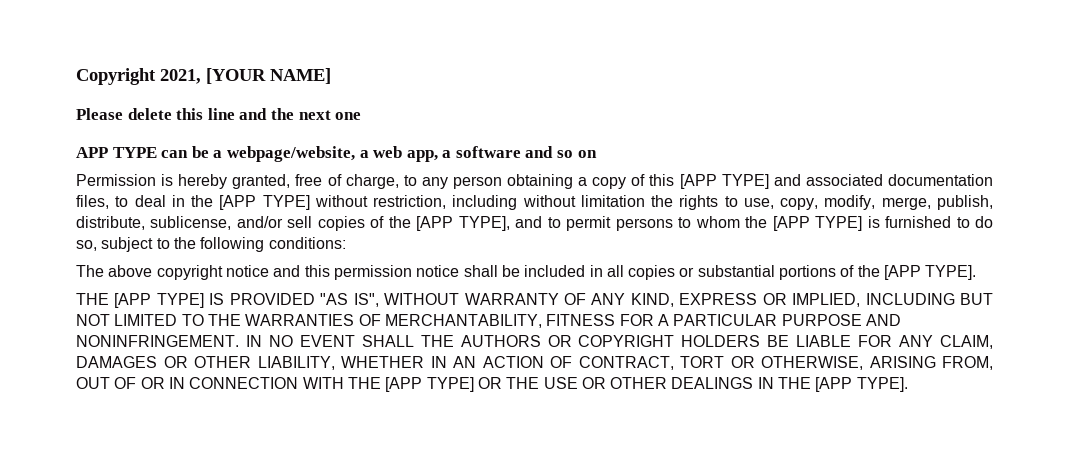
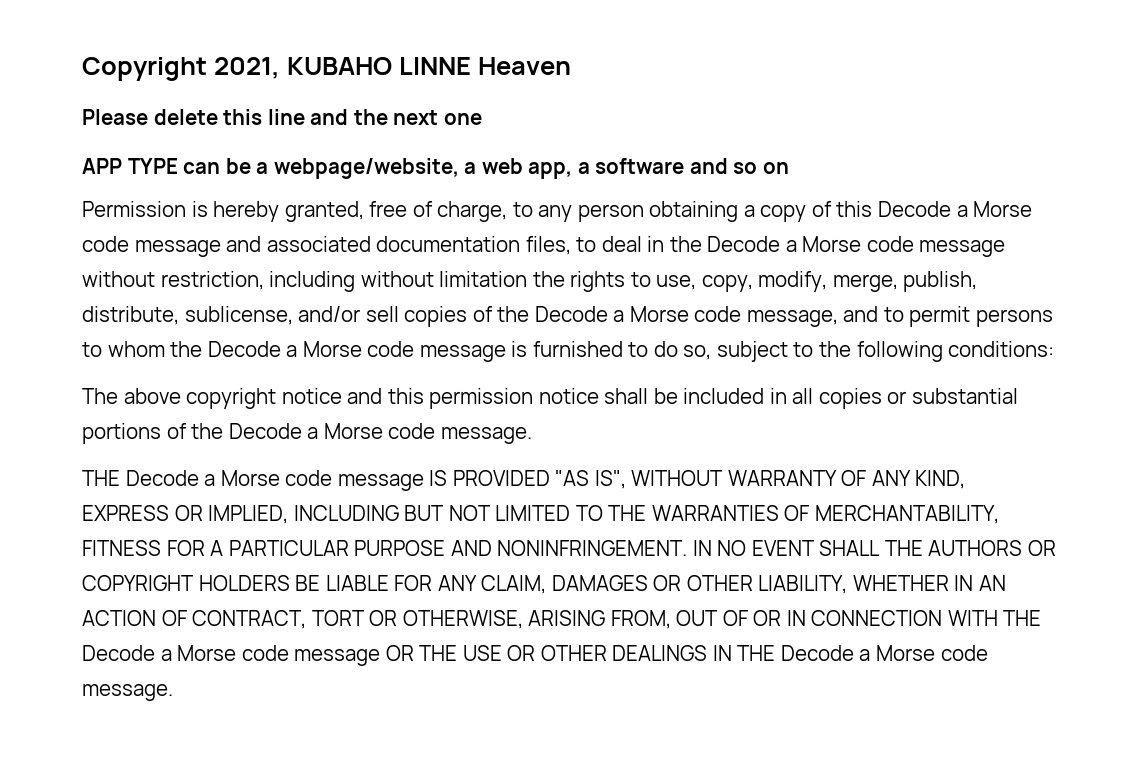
[206,68,331,84] [YOUR NAME] -> [286,57,571,75] KUBAHO LINNE Heaven
[679,174,769,189] [APP TYPE] -> [878,201,1033,217] [82,236,221,257] Decode a Morse code message
[219,195,310,210] [APP TYPE] -> [707,236,1006,257] Decode a Morse code message
[416,216,510,231] [APP TYPE], -> [534,306,838,327] Decode a Morse code message,
[772,216,863,231] [APP TYPE] -> [207,341,506,362] Decode a Morse code message
[884,265,977,280] [76,293,204,308] [APP TYPE]. // THE [APP TYPE] -> [228,423,532,444] [82,470,424,491] Decode a Morse code message. // THE Decode a Morse code message
[385,377,474,392] [APP TYPE] -> [82,645,381,666] Decode a Morse code message
[815,377,908,392] [APP TYPE]. -> [780,645,988,661] [82,684,173,701] Decode a Morse code message.

